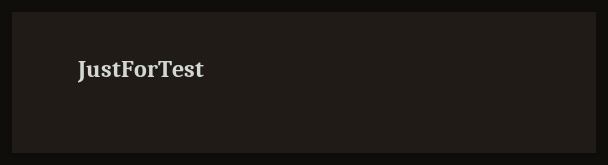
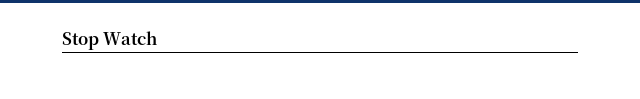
[77,61,204,83] JustForTest -> [62,31,158,50] Stop Watch

